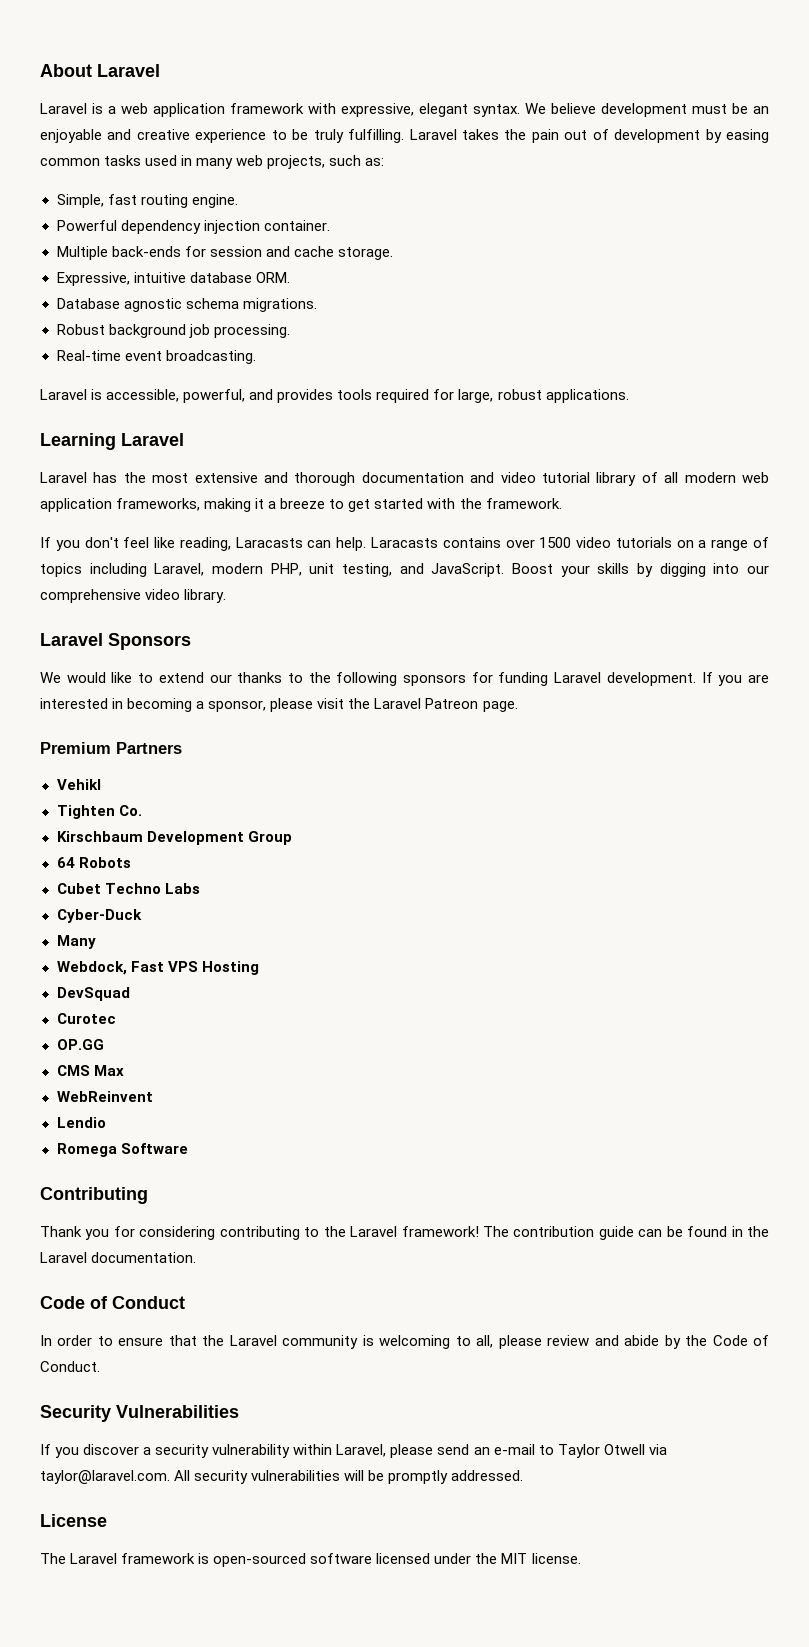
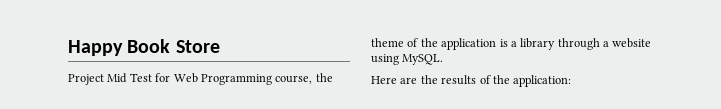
[40,64,160,77] [40,103,769,117] [40,129,769,143] [40,155,385,169] [56,194,238,208] [56,220,330,234] [56,246,393,260] [56,272,290,286] [56,298,317,312] [56,324,290,338] [56,350,256,364] [40,389,629,403] [40,433,184,450] [40,472,769,486] [40,498,562,512] [40,537,770,551] [40,563,769,577] [40,589,227,603] [40,633,191,650] [40,672,770,686] [40,698,518,712] [40,742,182,754] [56,779,101,790] [56,805,142,819] [56,831,292,845] [56,857,131,868] [56,883,200,894] [56,909,142,923] [56,935,96,949] [56,961,259,975] [56,987,130,1001] [56,1013,116,1024] [56,1039,104,1050] [56,1065,124,1076] [56,1091,153,1102] [56,1117,106,1128] [56,1143,188,1157] [40,1187,148,1204] [40,1226,769,1240] [40,1252,197,1263] [40,1296,185,1309] [40,1335,770,1349] [40,1361,100,1372] [40,1405,239,1422] [40,1444,667,1458] [40,1470,524,1484] [40,1514,107,1527] [40,1553,581,1567] About Laravel // Laravel is a web application framework with expressive, elegant syntax. We believe development must be an enjoyable and creative experience to be truly fulfilling. Laravel takes the pain out of development by easing common tasks used in many web projects, such as: // Simple, fast routing engine. // Powerful dependency injection container. // Multiple back-ends for session and cache storage. // Expressive, intuitive database ORM. // Database agnostic schema migrations. // Robust background job processing. // Real-time event broadcasting. // Laravel is accessible, powerful, and provides tools required for large, robust applications. // Learning Laravel // Laravel has the most extensive and thorough documentation and video tutorial library of all modern web application frameworks, making it a breeze to get started with the framework. // If you don't feel like reading, Laracasts can help. Laracasts contains over 1500 video tutorials on a range of topics including Laravel, modern PHP, unit testing, and JavaScript. Boost your skills by digging into our comprehensive video library. // Laravel Sponsors // We would like to extend our thanks to the following sponsors for funding Laravel development. If you are interested in becoming a sponsor, please visit the Laravel Patreon page. // Premium Partners // Vehikl // Tighten Co. // Kirschbaum Development Group // 64 Robots // Cubet Techno Labs // Cyber-Duck // Many // Webdock, Fast VPS Hosting // DevSquad // Curotec // OP.GG // CMS Max // WebReinvent // Lendio // Romega Software // Contributing // Thank you for considering contributing to the Laravel framework! The contribution guide can be found in the Laravel documentation. // Code of Conduct // In order to ensure that the Laravel community is welcoming to all, please review and abide by the Code of Conduct. // Security Vulnerabilities // If you discover a security vulnerability within Laravel, please send an e-mail to Taylor Otwell via taylor@laravel.com. All security vulnerabilities will be promptly addressed. // License // The Laravel framework is open-sourced software licensed under the MIT license. -> [68,39,220,56] [68,73,333,85] [371,38,652,50] [371,54,444,65] [371,75,572,87] Happy Book Store // Project Mid Test for Web Programming course, the theme of the application is a library through a website using MySQL. // Here are the results of the application:

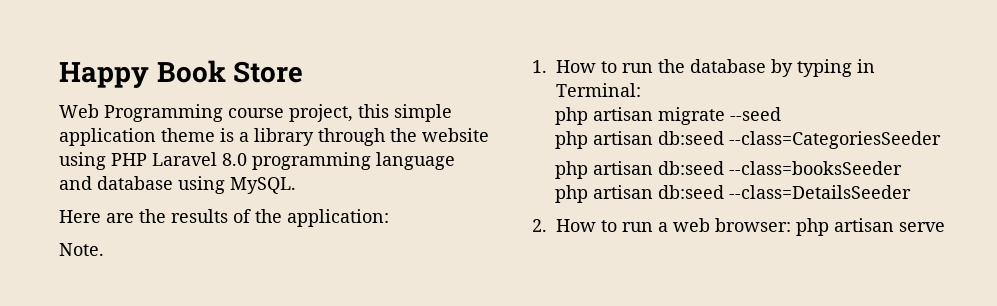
[68,73,333,85] [371,38,497,50] Project Mid Test for Web Programming course, the theme of the application -> [59,104,452,122] [59,128,215,146] Web Programming course project, this simple application theme
[603,41,609,47] a -> [390,128,417,142] the
(399, 59) none -> [111,152,455,170] [59,176,225,194] PHP Laravel 8.0 programming language and database using
(572, 81) none -> [59,243,104,256] [532,59,875,77] [556,83,641,97] [555,107,782,125] [555,131,942,149] [555,161,903,179] [555,185,912,203] [532,218,945,236] // Note. // 1. How to run the database by typing in Terminal: // php artisan migrate --seed // php artisan db:seed --class=CategoriesSeeder // php artisan db:seed --class=booksSeeder // php artisan db:seed --class=DetailsSeeder // 2. How to run a web browser: php artisan serve

